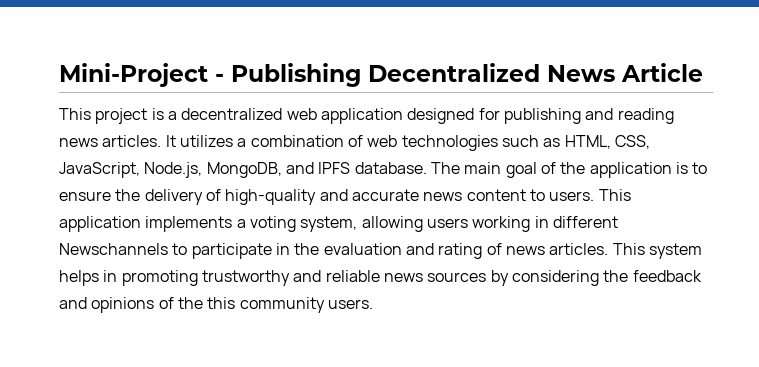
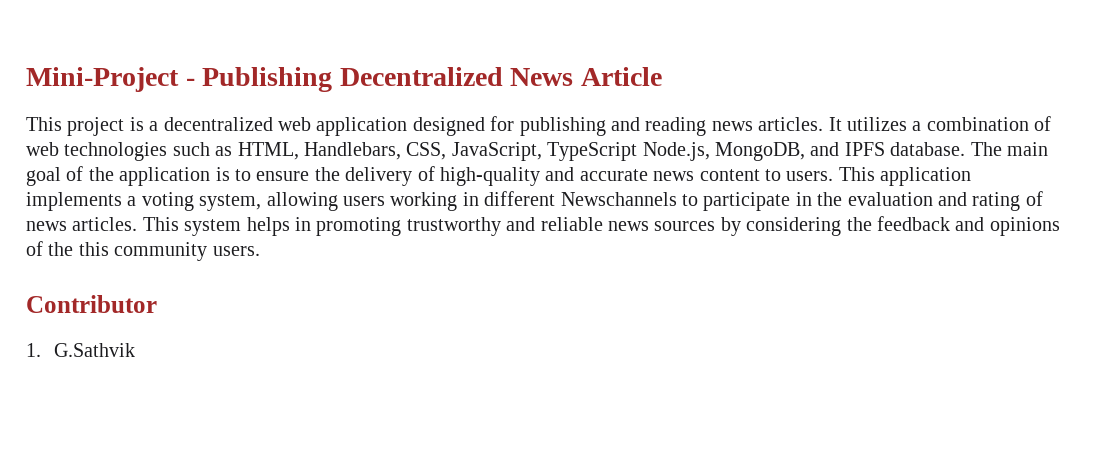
(611, 142) none -> [304,142,401,160] Handlebars,
(140, 170) none -> [547,142,638,161] TypeScript
(373, 304) none -> [26,295,157,313] [26,343,135,357] // Contributor // 1. G.Sathvik

